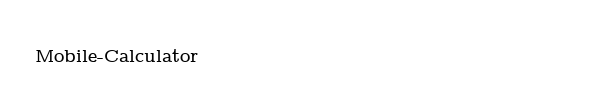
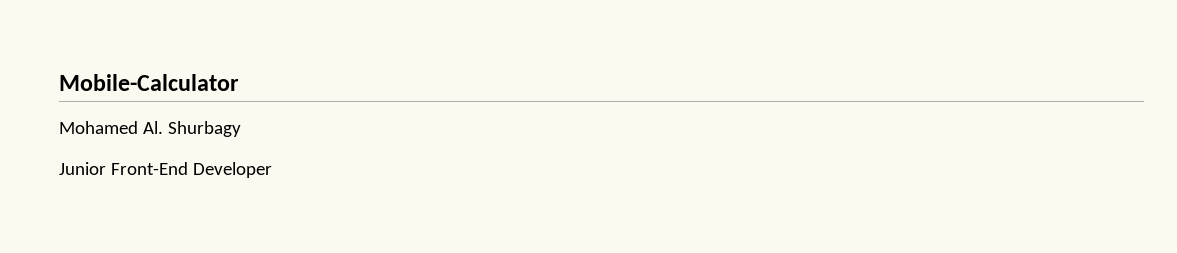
(198, 55) none -> [59,121,241,137] [59,162,272,178] // Mohamed Al. Shurbagy // Junior Front-End Developer

